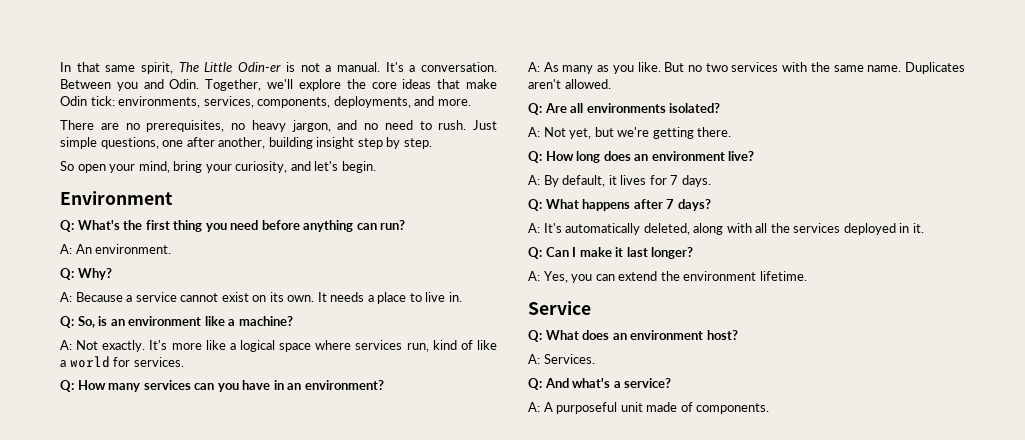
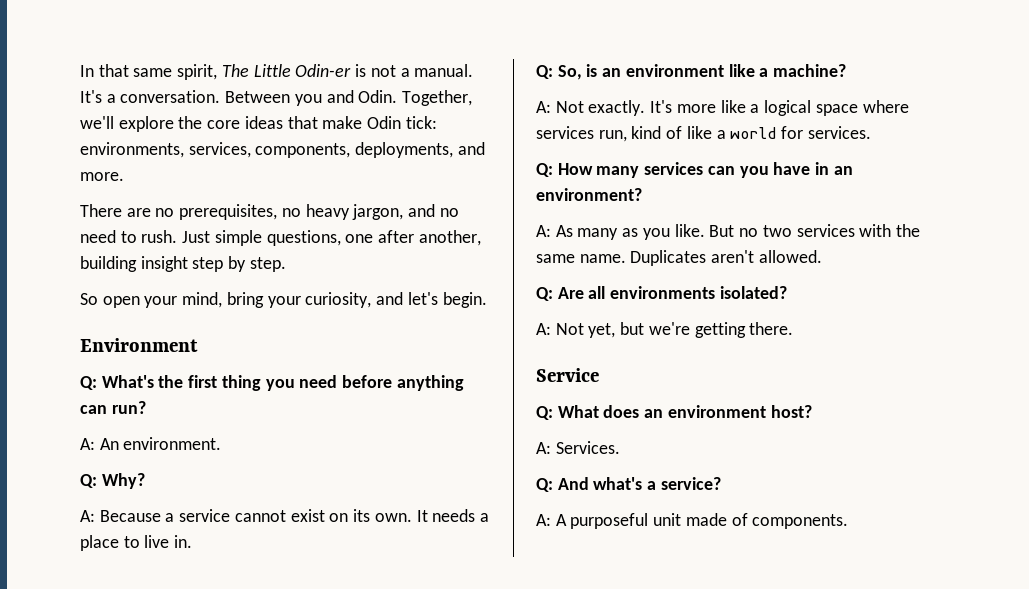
[528,151,755,163] [528,175,711,187] [528,199,711,211] [528,223,924,235] [528,247,694,259] [528,271,807,283] // Q: How long does an environment live? // A: By default, it lives for 7 days. // Q: What happens after 7 days? // A: It's automatically deleted, along with all the services deployed in it. // Q: Can I make it last longer? // A: Yes, you can extend the environment lifetime. -> (794, 328) none

